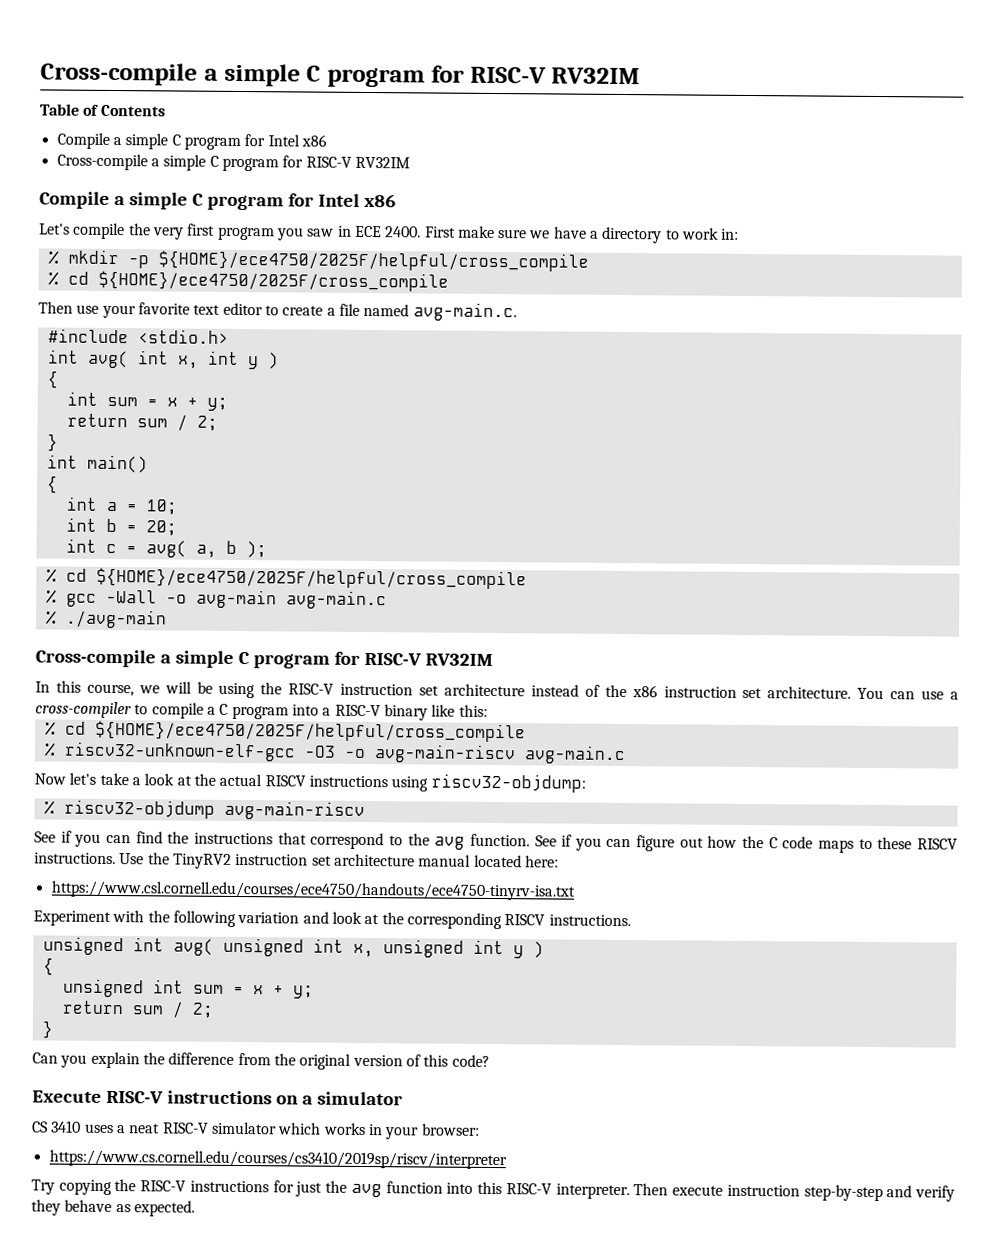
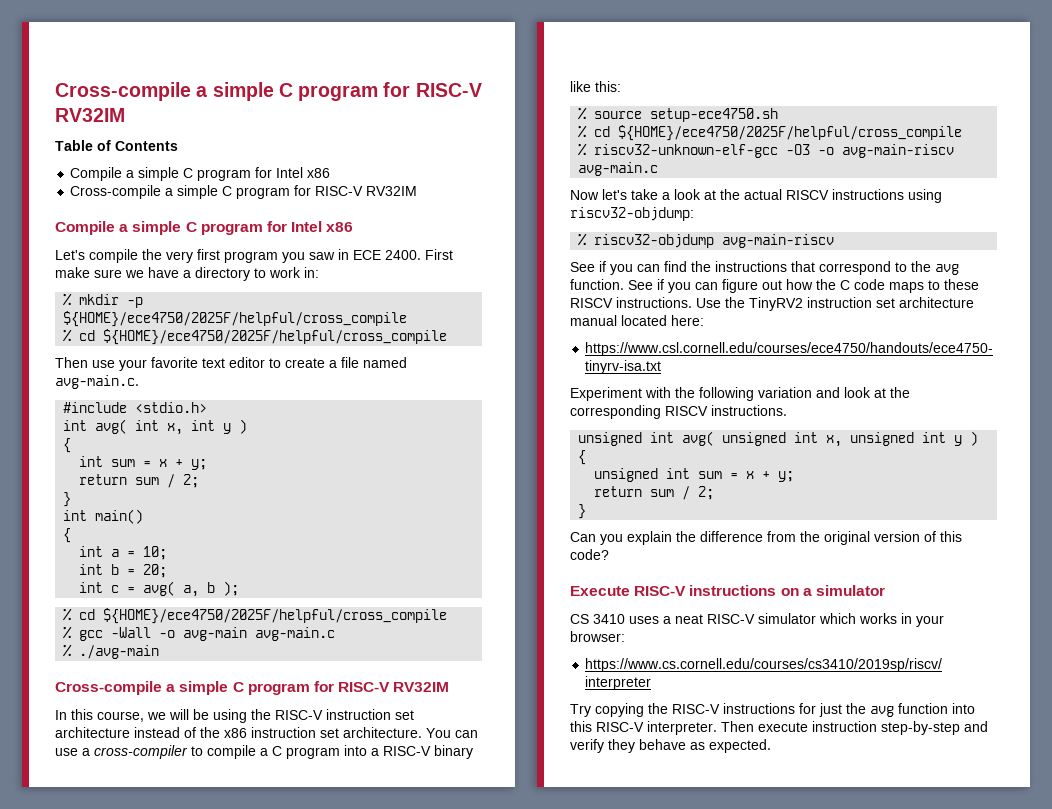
[97,270,449,292] ${HOME}/ece4750/2025F/cross_compile -> [103,329,448,345] ${HOME}/ece4750/2025F/helpful/cross_compile
(488, 710) none -> [578,107,779,122] // % source setup-ece4750.sh

